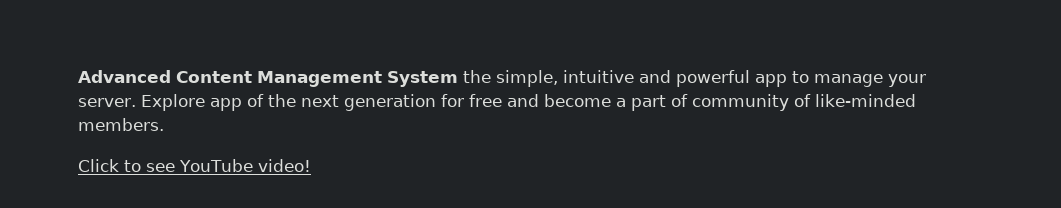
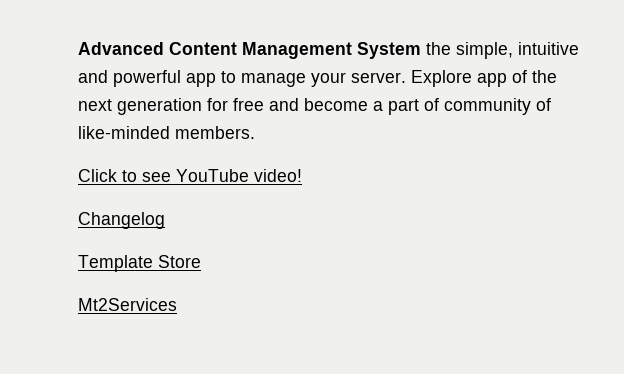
(311, 165) none -> [78,212,165,229] [78,255,201,272] [78,298,177,311] // Changelog // Template Store // Mt2Services

